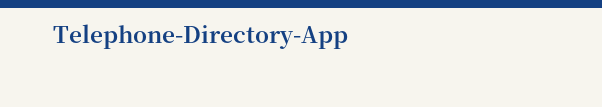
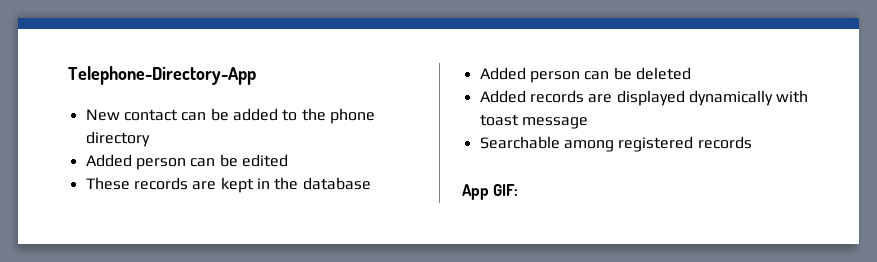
(348, 36) none -> [85,108,375,124] [85,131,150,147] [85,154,288,170] [85,177,371,193] [479,67,691,83] [479,90,809,106] [479,114,588,129] [479,136,752,152] [462,184,519,200] // New contact can be added to the phone directory // Added person can be edited // These records are kept in the database // Added person can be deleted // Added records are displayed dynamically with toast message // Searchable among registered records // App GIF:

